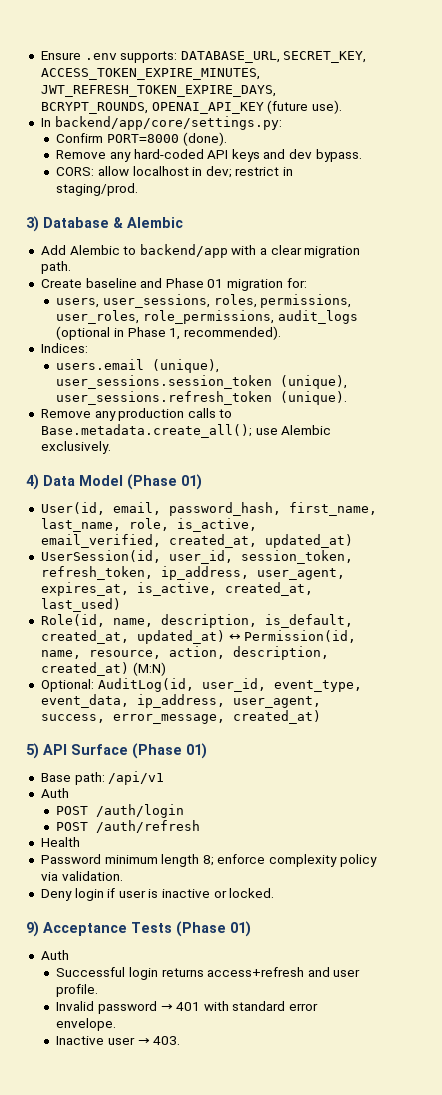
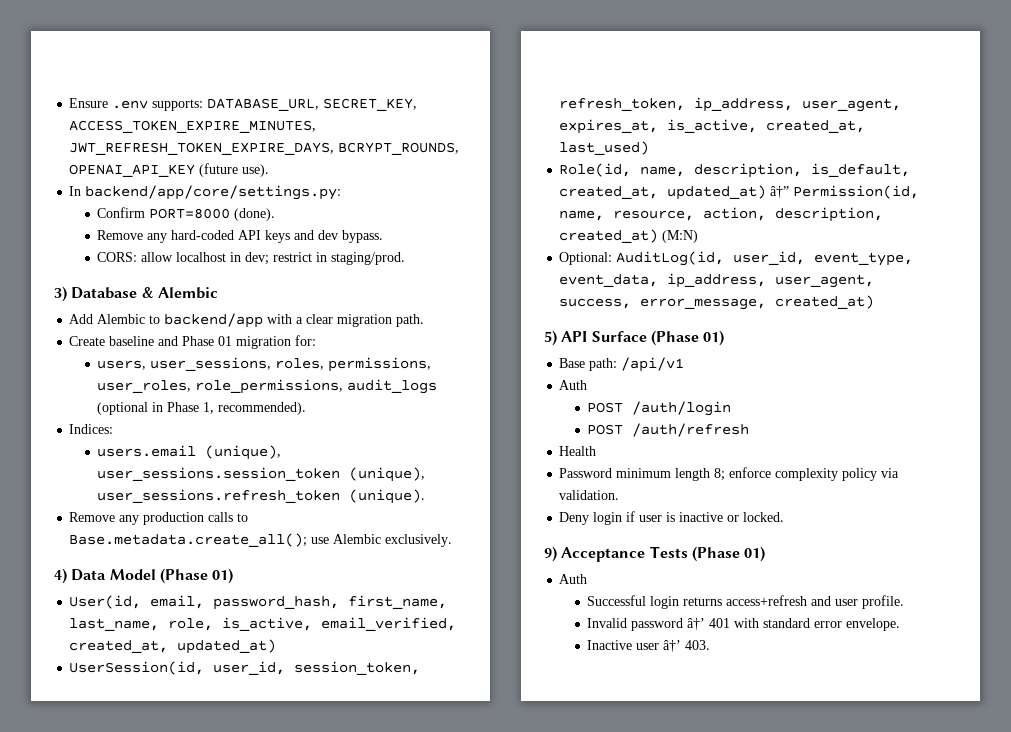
[228,634,241,641] ↔ -> [770,186,790,198] â†”
[160,1004,173,1011] → -> [687,618,706,630] â†’
[137,1038,150,1045] → -> [663,640,682,652] â†’

